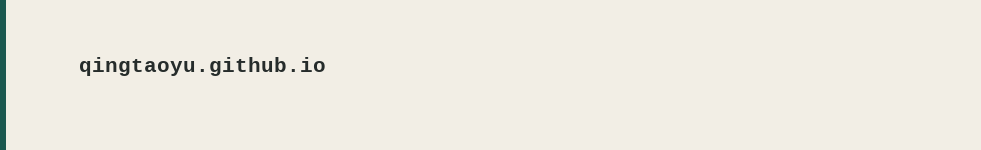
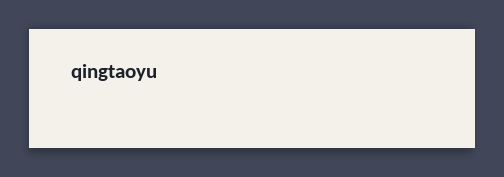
[79,57,326,76] qingtaoyu.github.io -> [71,64,157,81] qingtaoyu

